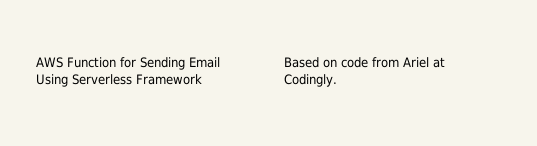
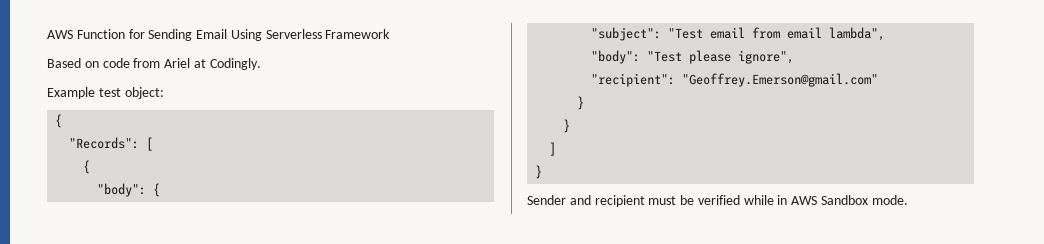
(337, 80) none -> [47,87,164,99] [55,114,63,128] [69,137,154,151] [83,160,91,174] [97,183,161,197] [591,27,886,41] [591,50,795,64] [591,73,879,87] [577,96,585,110] [563,119,571,133] [549,142,557,156] [535,165,543,179] [527,195,908,207] // Example test object: // { // "Records": [ // { // "body": { // "subject": "Test email from email lambda", // "body": "Test please ignore", // "recipient": "Geoffrey.Emerson@gmail.com" // } // } // ] // } // Sender and recipient must be verified while in AWS Sandbox mode.

